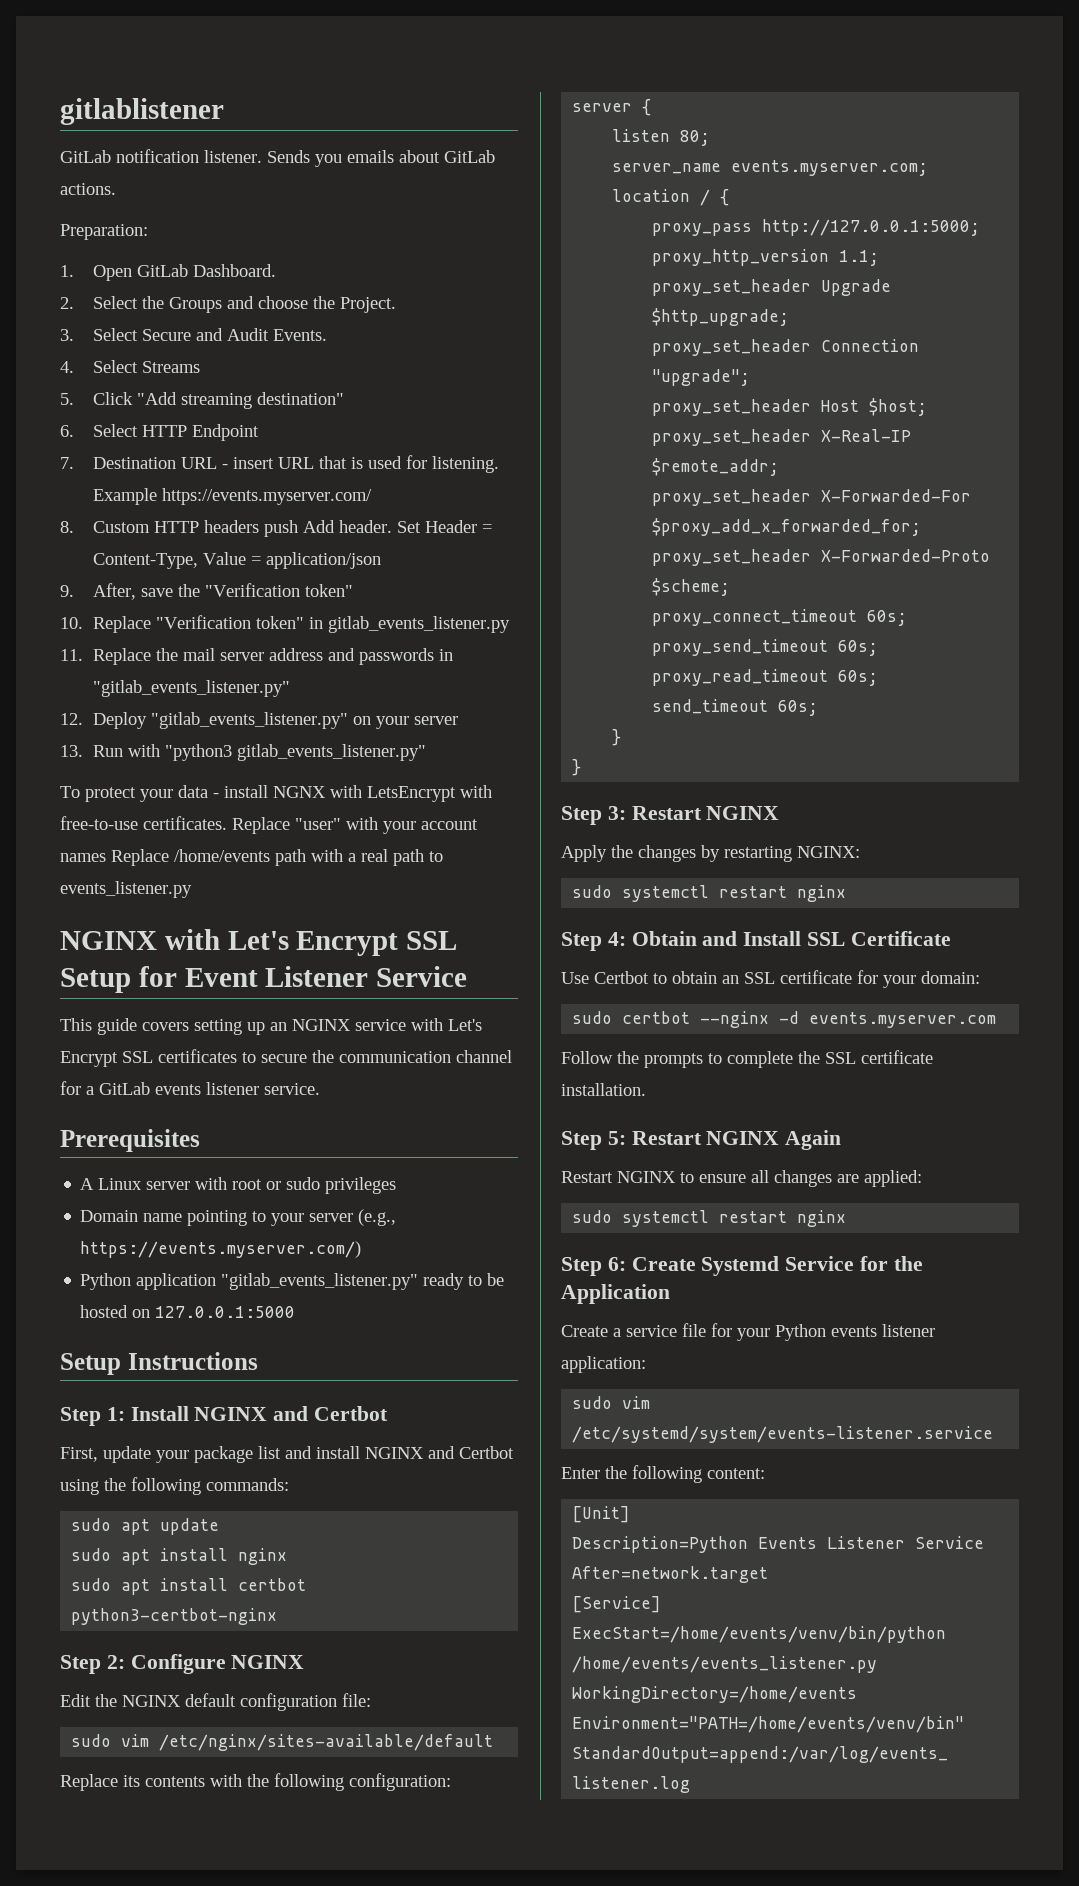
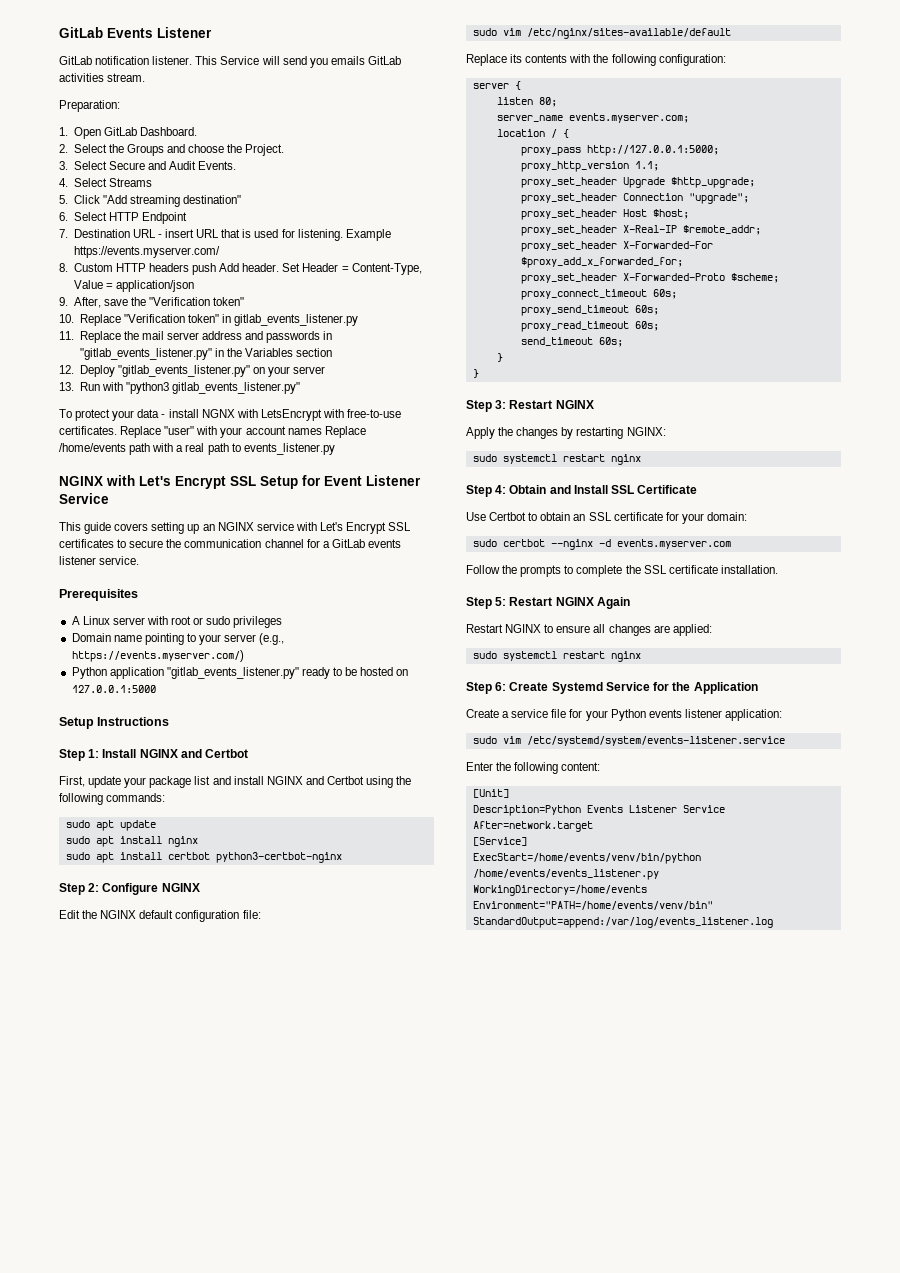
[60,98,224,125] gitlablistener -> [59,27,212,38] GitLab Events Listener
[267,150,495,167] [60,183,116,195] Sends you emails about GitLab actions. -> [195,56,401,68] [59,73,146,82] This Service will send you emails GitLab activities stream.
(291, 688) none -> [214,348,333,357] in the Variables section

